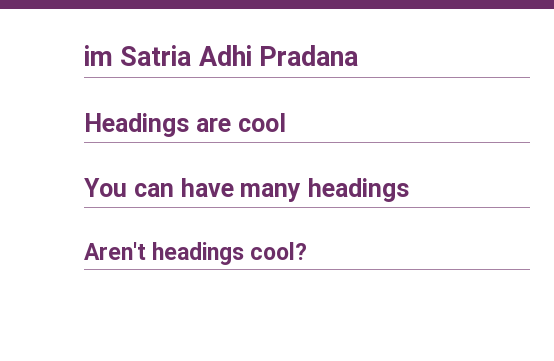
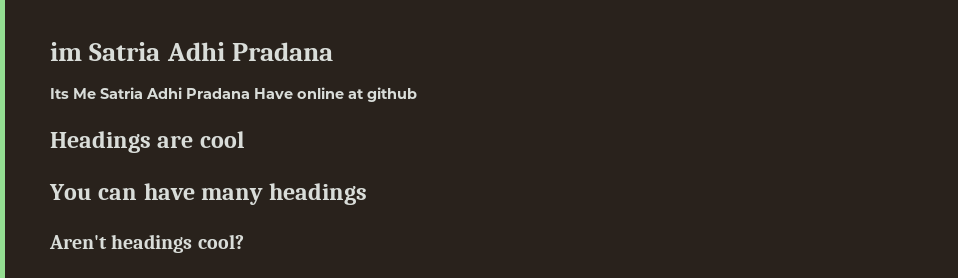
(358, 55) none -> [50,87,417,102] // Its Me Satria Adhi Pradana Have online at github

